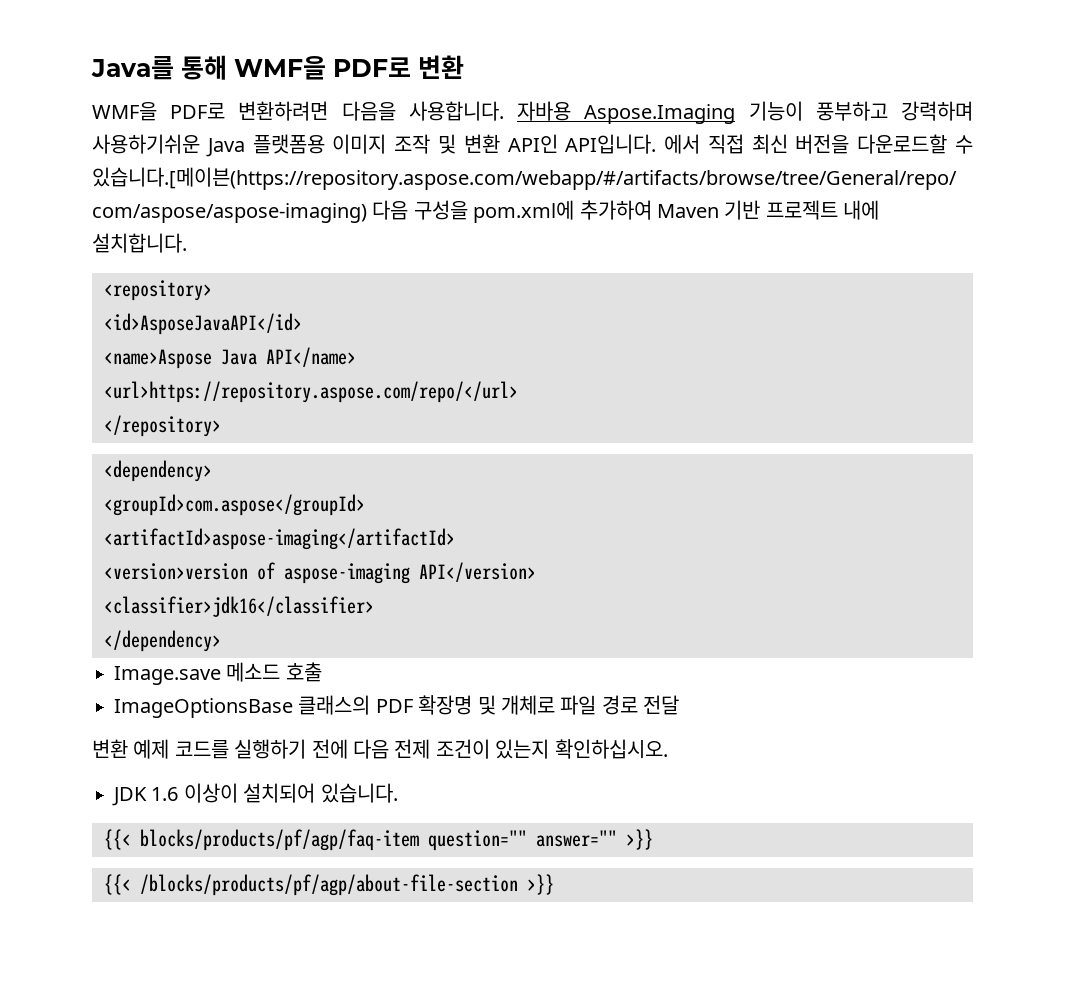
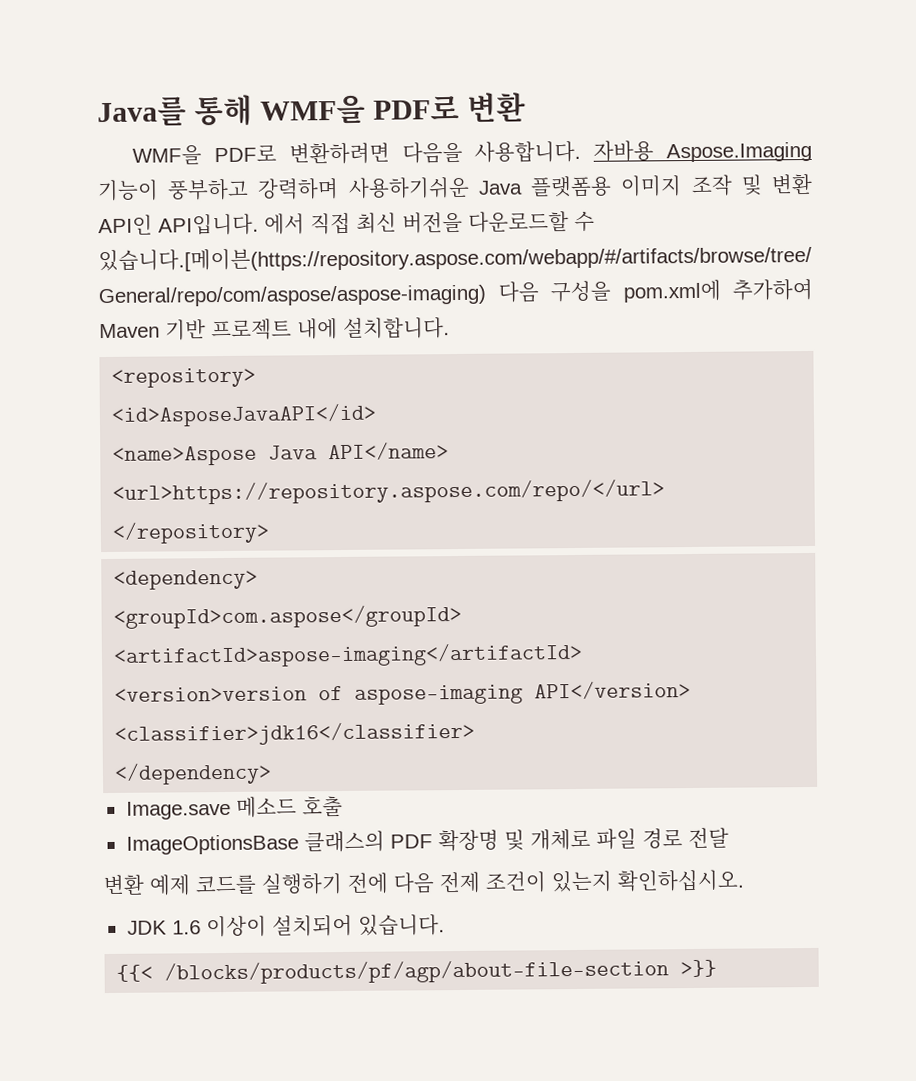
[104,829,653,851] // {{< blocks/products/pf/agp/faq-item question="" answer="" >}} -> (445, 925) none

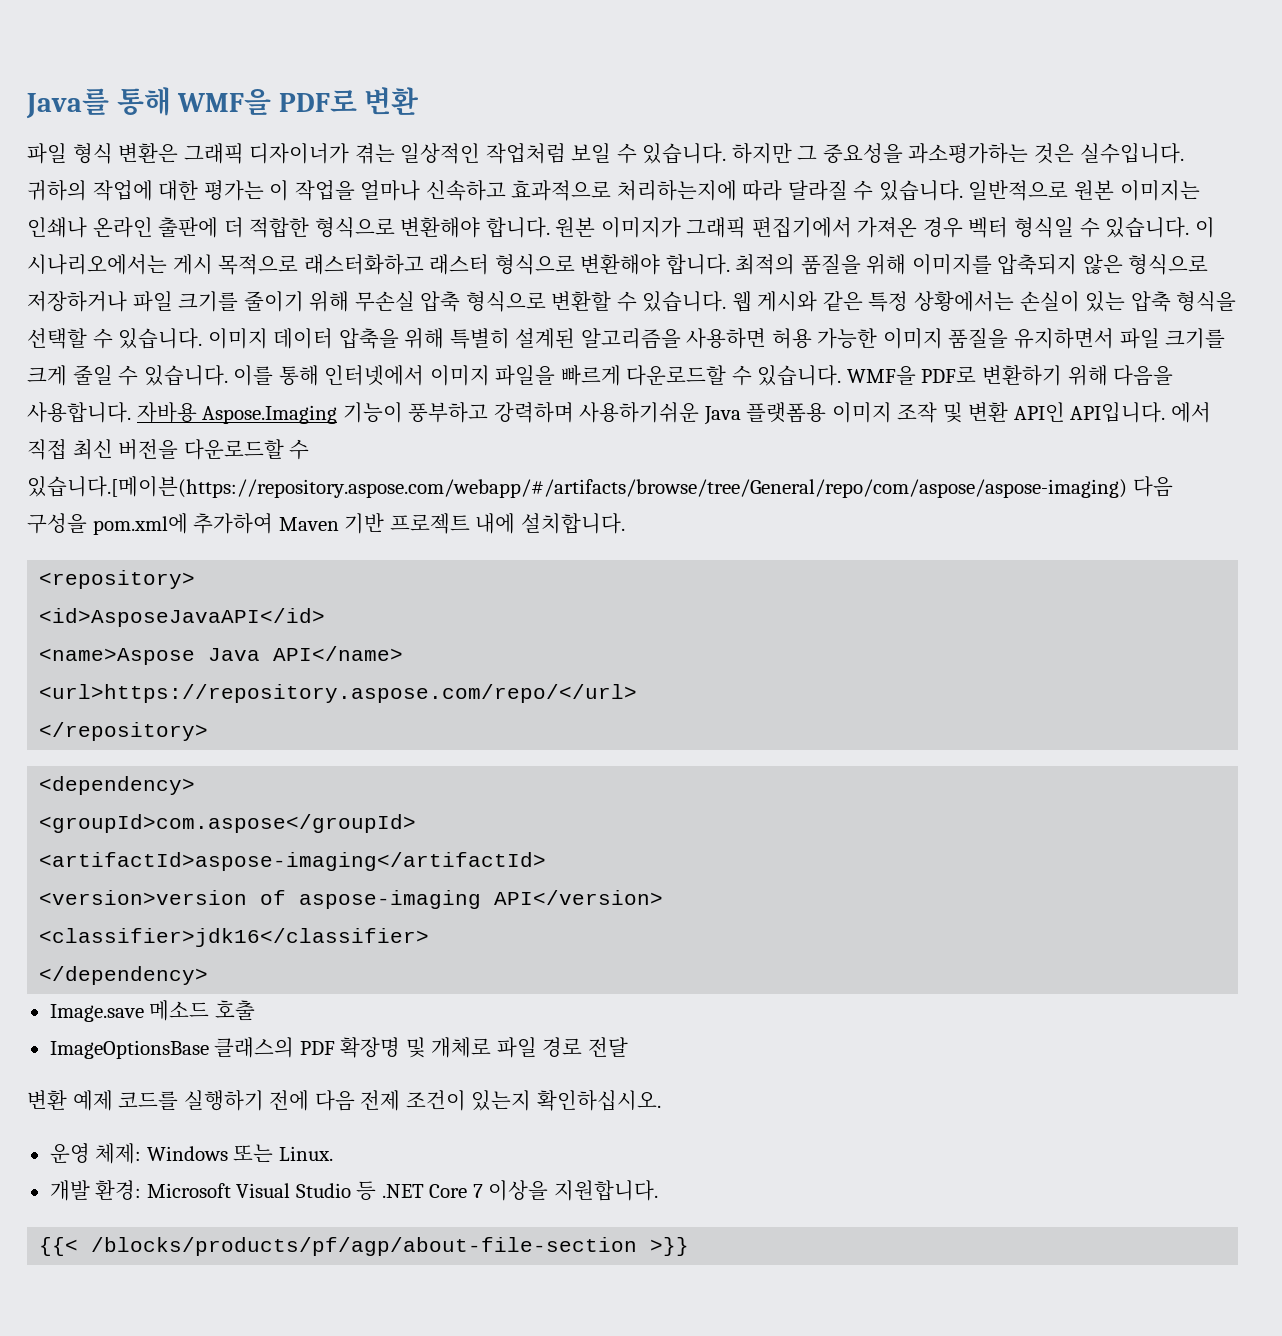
[132,142,390,165] WMF을 PDF로 변환하려면 -> [27,143,1184,164] [27,180,1200,201] [27,217,1215,238] [27,254,1209,275] [27,291,1237,312] [27,328,1226,349] [27,365,1108,386] 파일 형식 변환은 그래픽 디자이너가 겪는 일상적인 작업처럼 보일 수 있습니다. 하지만 그 중요성을 과소평가하는 것은 실수입니다. 귀하의 작업에 대한 평가는 이 작업을 얼마나 신속하고 효과적으로 처리하는지에 따라 달라질 수 있습니다. 일반적으로 원본 이미지는 인쇄나 온라인 출판에 더 적합한 형식으로 변환해야 합니다. 원본 이미지가 그래픽 편집기에서 가져온 경우 벡터 형식일 수 있습니다. 이 시나리오에서는 게시 목적으로 래스터화하고 래스터 형식으로 변환해야 합니다. 최적의 품질을 위해 이미지를 압축되지 않은 형식으로 저장하거나 파일 크기를 줄이기 위해 무손실 압축 형식으로 변환할 수 있습니다. 웹 게시와 같은 특정 상황에서는 손실이 있는 압축 형식을 선택할 수 있습니다. 이미지 데이터 압축을 위해 특별히 설계된 알고리즘을 사용하면 허용 가능한 이미지 품질을 유지하면서 파일 크기를 크게 줄일 수 있습니다. 이를 통해 인터넷에서 이미지 파일을 빠르게 다운로드할 수 있습니다. WMF을 PDF로 변환하기 위해
[126,914,445,938] JDK 1.6 이상이 설치되어 있습니다. -> [49,1143,333,1164] [49,1180,658,1201] 운영 체제: Windows 또는 Linux. // 개발 환경: Microsoft Visual Studio 등 .NET Core 7 이상을 지원합니다.

